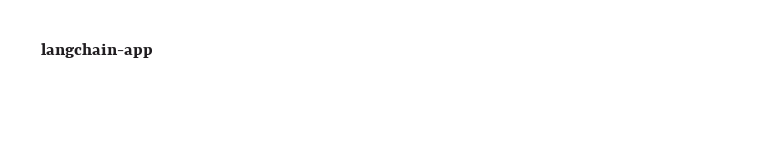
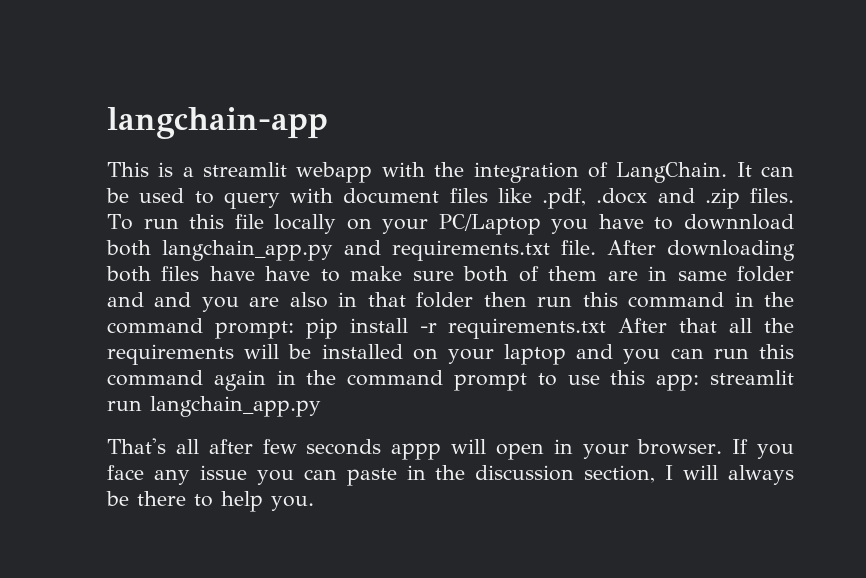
(153, 50) none -> [107,162,794,183] [106,188,794,209] [107,214,794,235] [106,240,795,261] [106,266,794,282] [107,292,794,312] [107,318,795,339] [107,344,794,365] [107,370,794,391] [107,396,321,417] [107,438,794,460] [107,465,794,486] [106,491,314,512] // This is a streamlit webapp with the integration of LangChain. It can be used to query with document files like .pdf, .docx and .zip files. To run this file locally on your PC/Laptop you have to downnload both langchain_app.py and requirements.txt file. After downloading both files have have to make sure both of them are in same folder and and you are also in that folder then run this command in the command prompt: pip install -r requirements.txt After that all the requirements will be installed on your laptop and you can run this command again in the command prompt to use this app: streamlit run langchain_app.py // That's all after few seconds appp will open in your browser. If you face any issue you can paste in the discussion section, I will always be there to help you.

